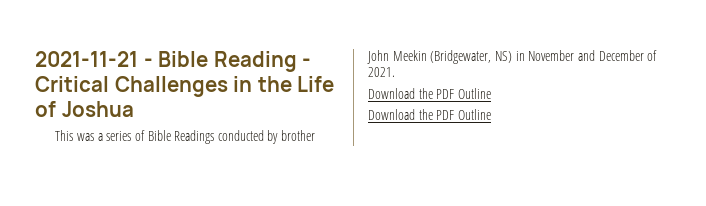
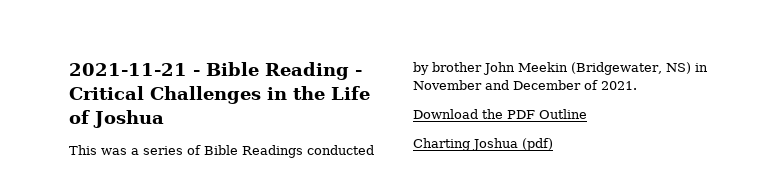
[368,109,491,120] Download the PDF Outline -> [413,138,553,151] Charting Joshua (pdf)

